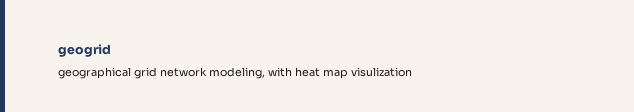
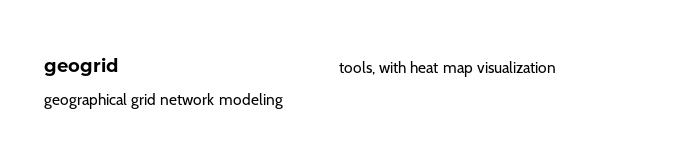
[209,67,265,79] modeling, -> [218,93,283,109] [339,61,375,75] modeling tools,
[351,67,412,77] visulization -> [476,61,556,73] visualization

